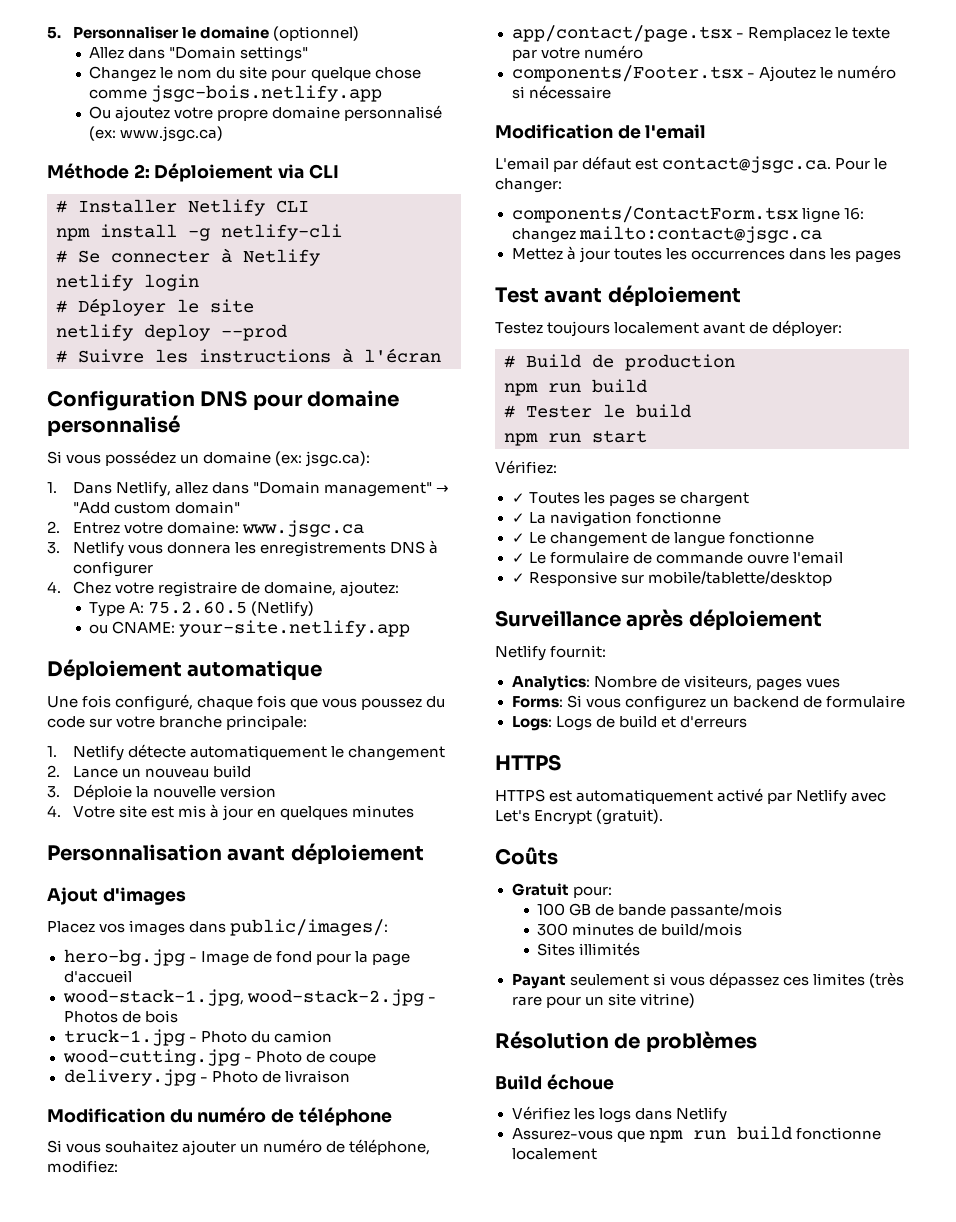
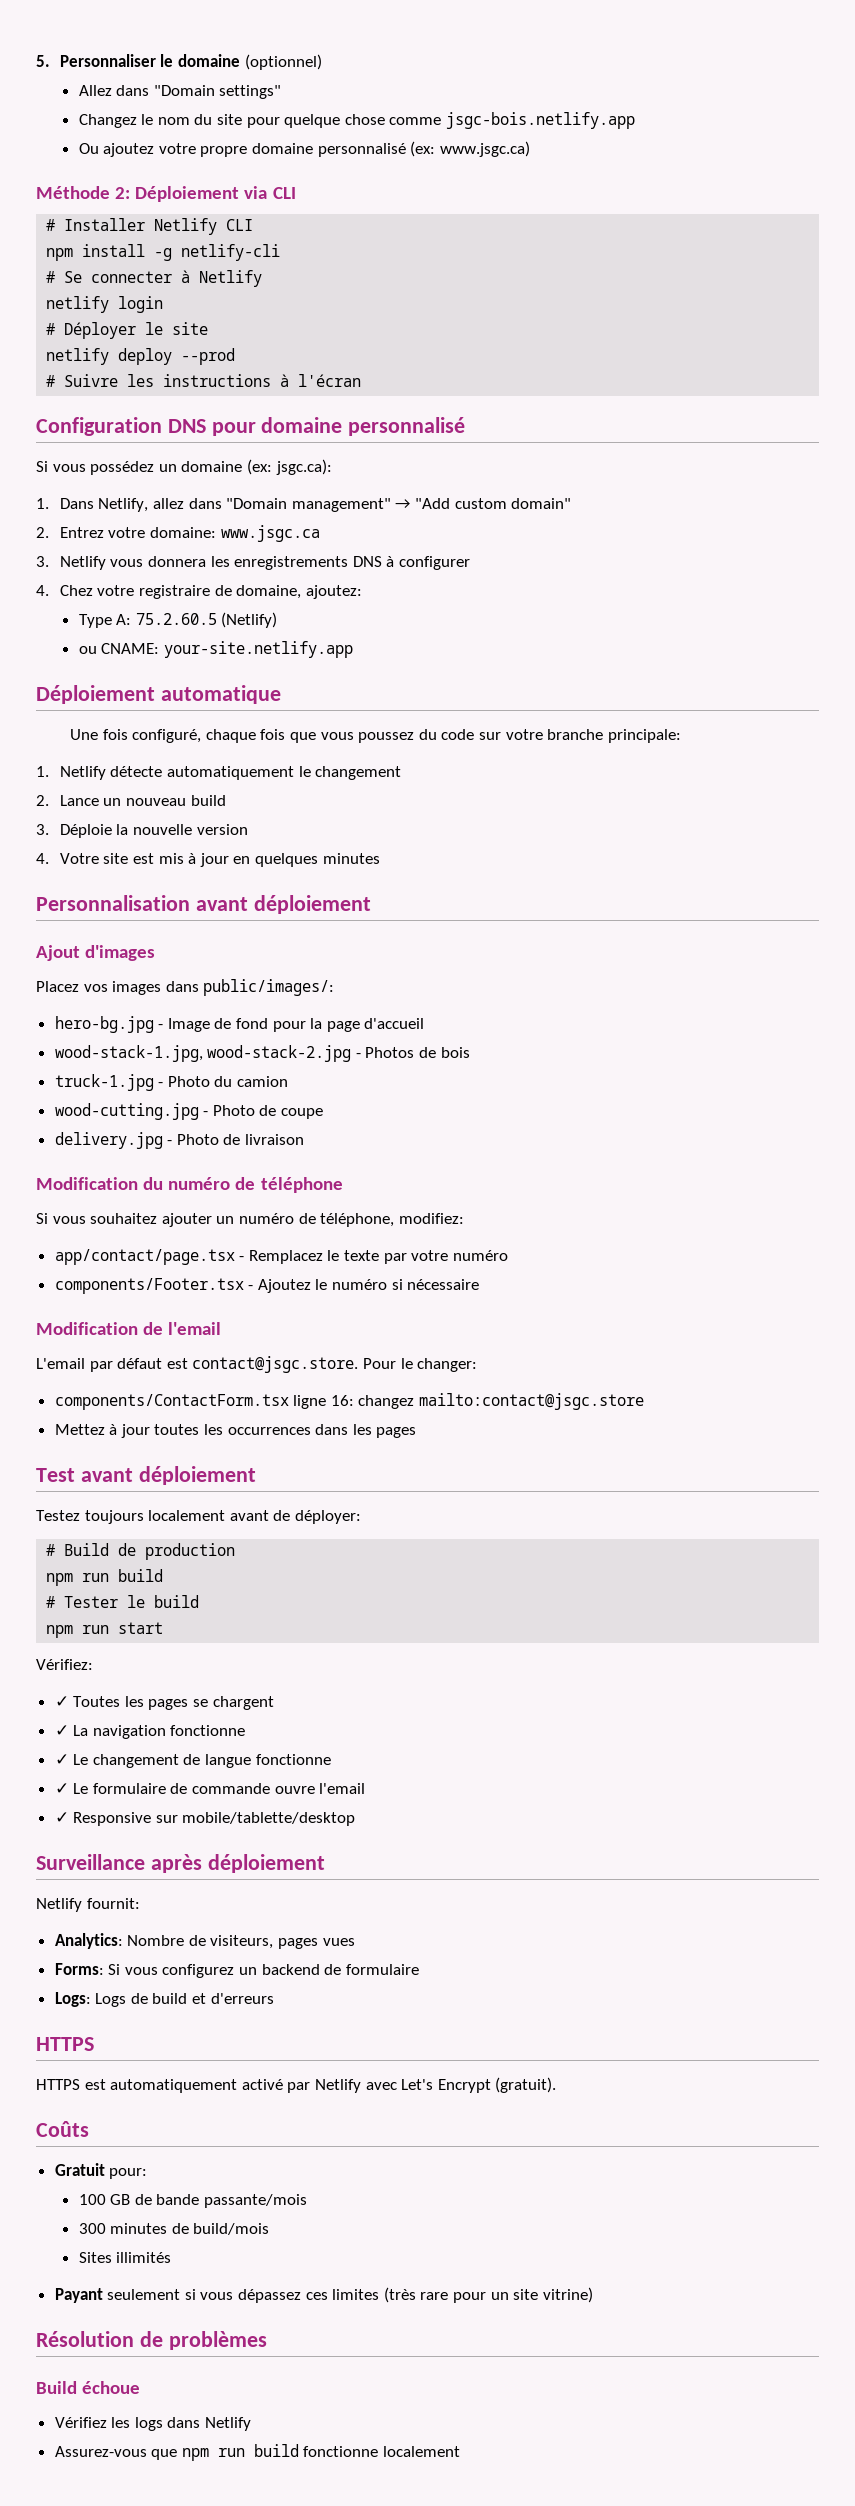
[662,156,832,173] contact@jsgc.ca. -> [192,1356,359,1373] contact@jsgc.store.
[578,226,822,243] mailto:contact@jsgc.ca -> [419,1393,645,1410] mailto:contact@jsgc.store

